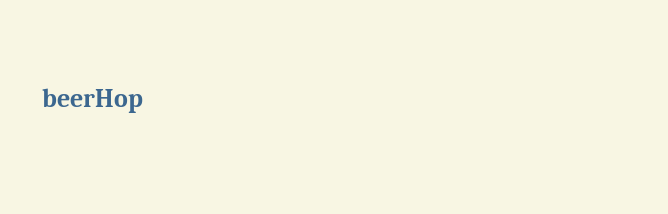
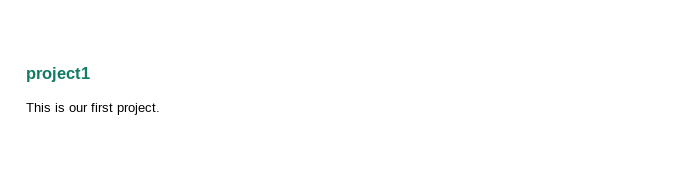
[42,88,143,113] beerHop -> [26,67,90,82] [26,103,160,115] project1 // This is our first project.

